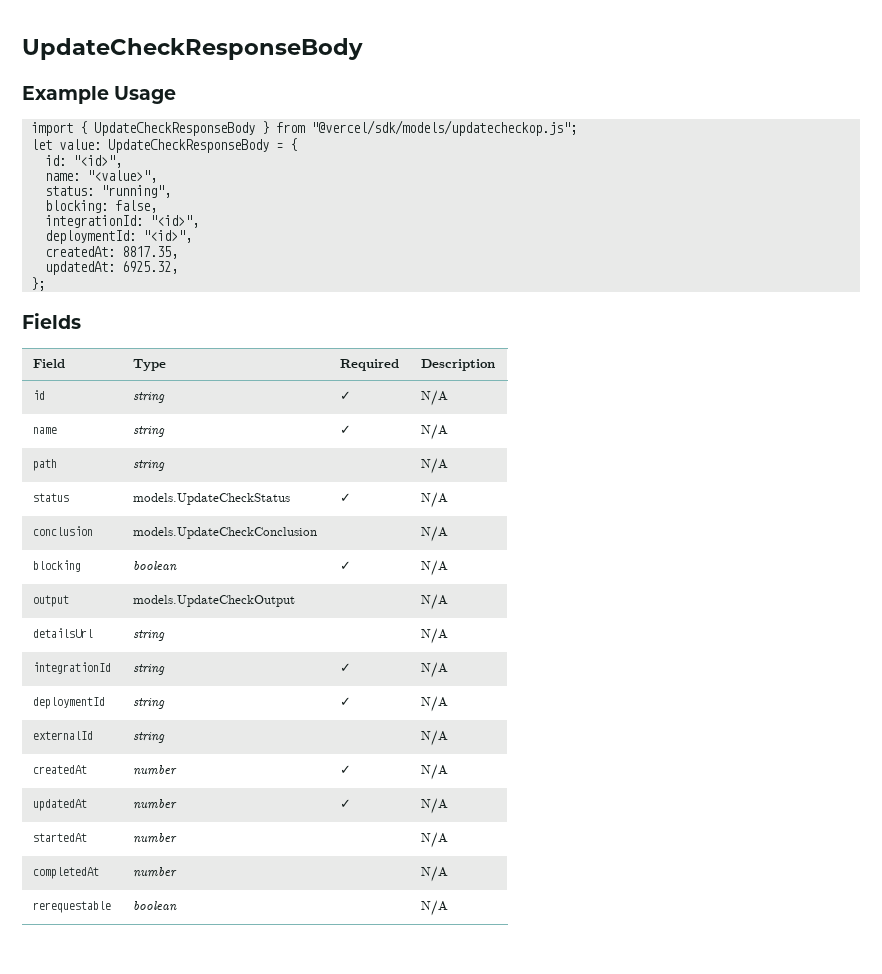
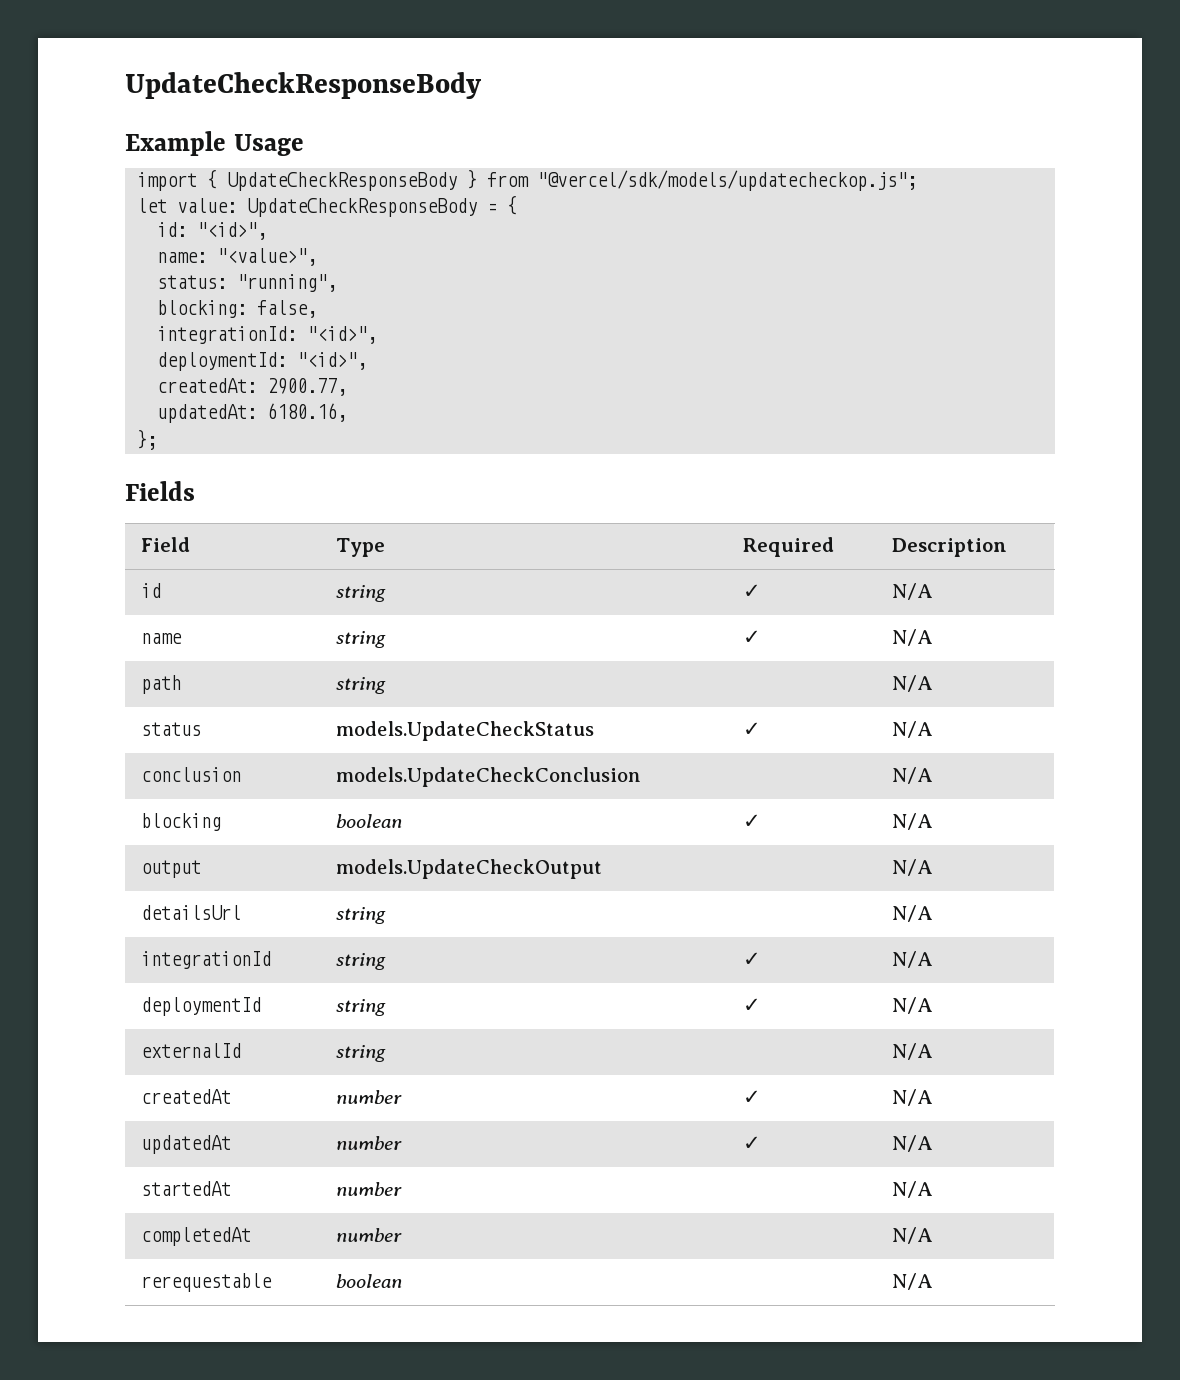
[121,246,178,259] 8817.35, -> [267,378,348,396] 2900.77,
[121,261,178,274] 6925.32, -> [267,403,348,422] 6180.16,

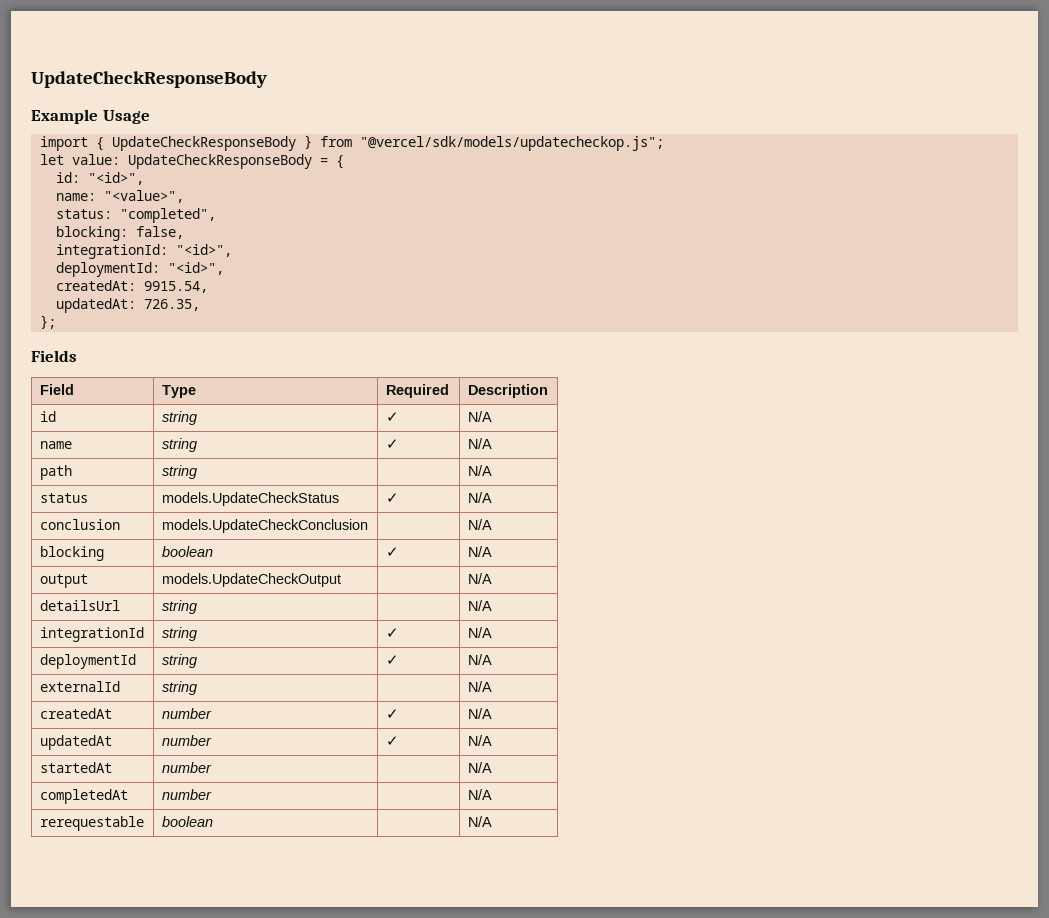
[237,274,338,292] "running", -> [119,208,216,223] "completed",
[267,378,348,396] 2900.77, -> [143,281,208,293] 9915.54,
[267,403,348,422] 6180.16, -> [143,299,200,311] 726.35,

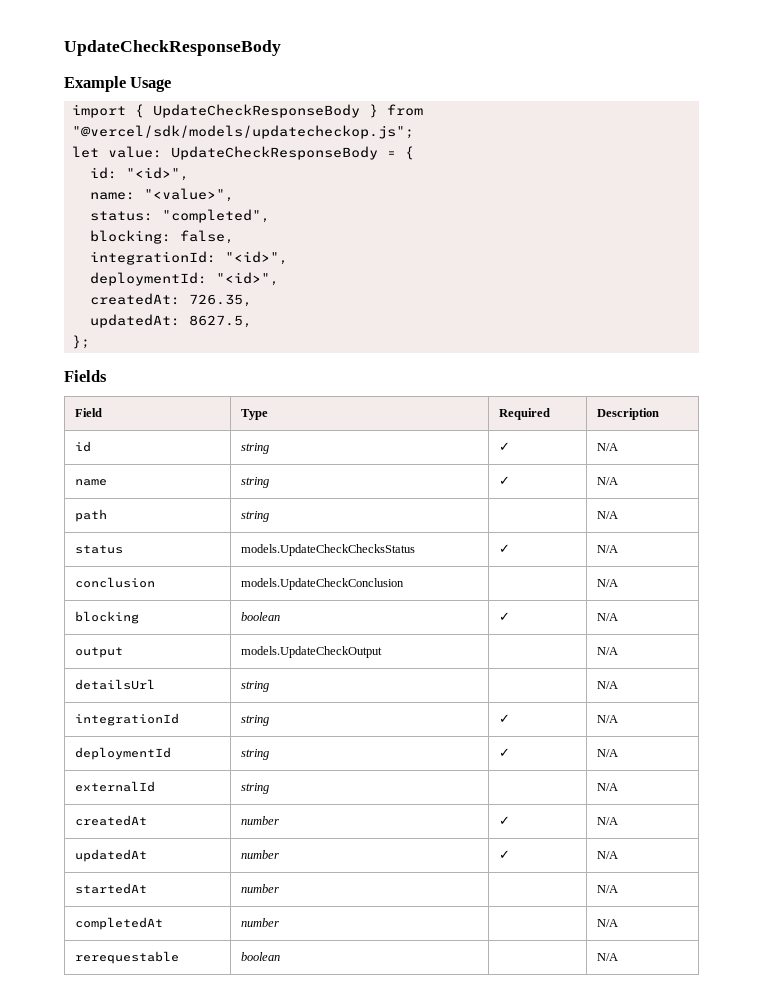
[143,281,208,293] 9915.54, -> [189,294,253,307] 726.35,
[143,299,200,311] 726.35, -> [189,315,253,328] 8627.5,
[161,492,339,506] models.UpdateCheckStatus -> [241,544,416,556] models.UpdateCheckChecksStatus

